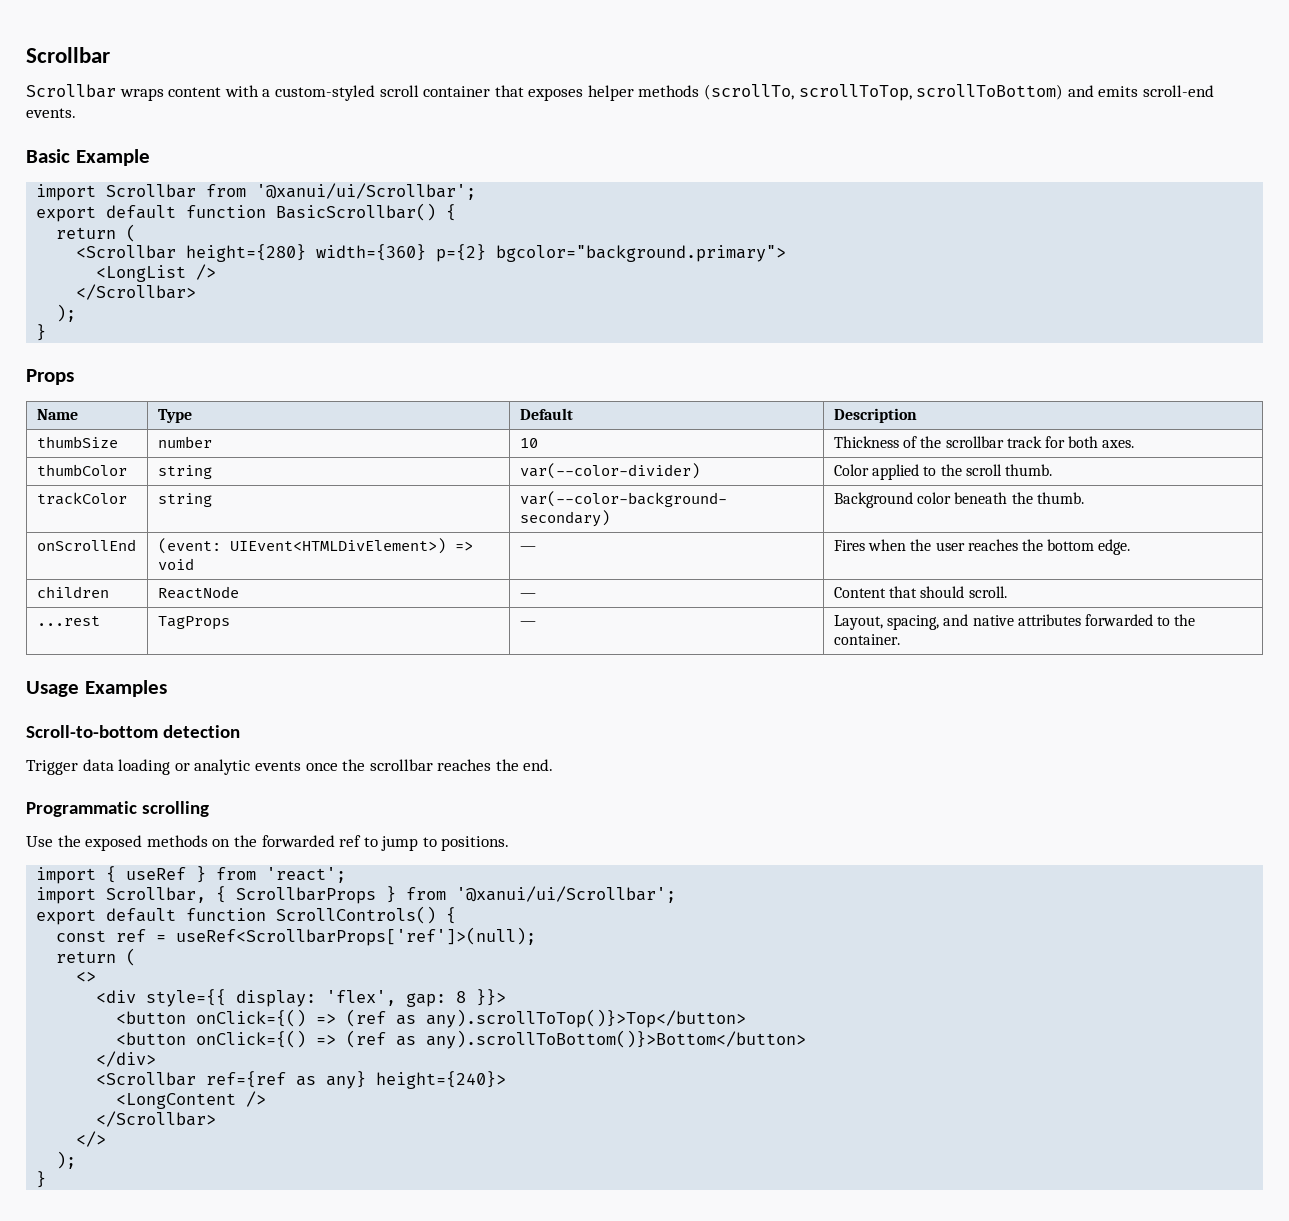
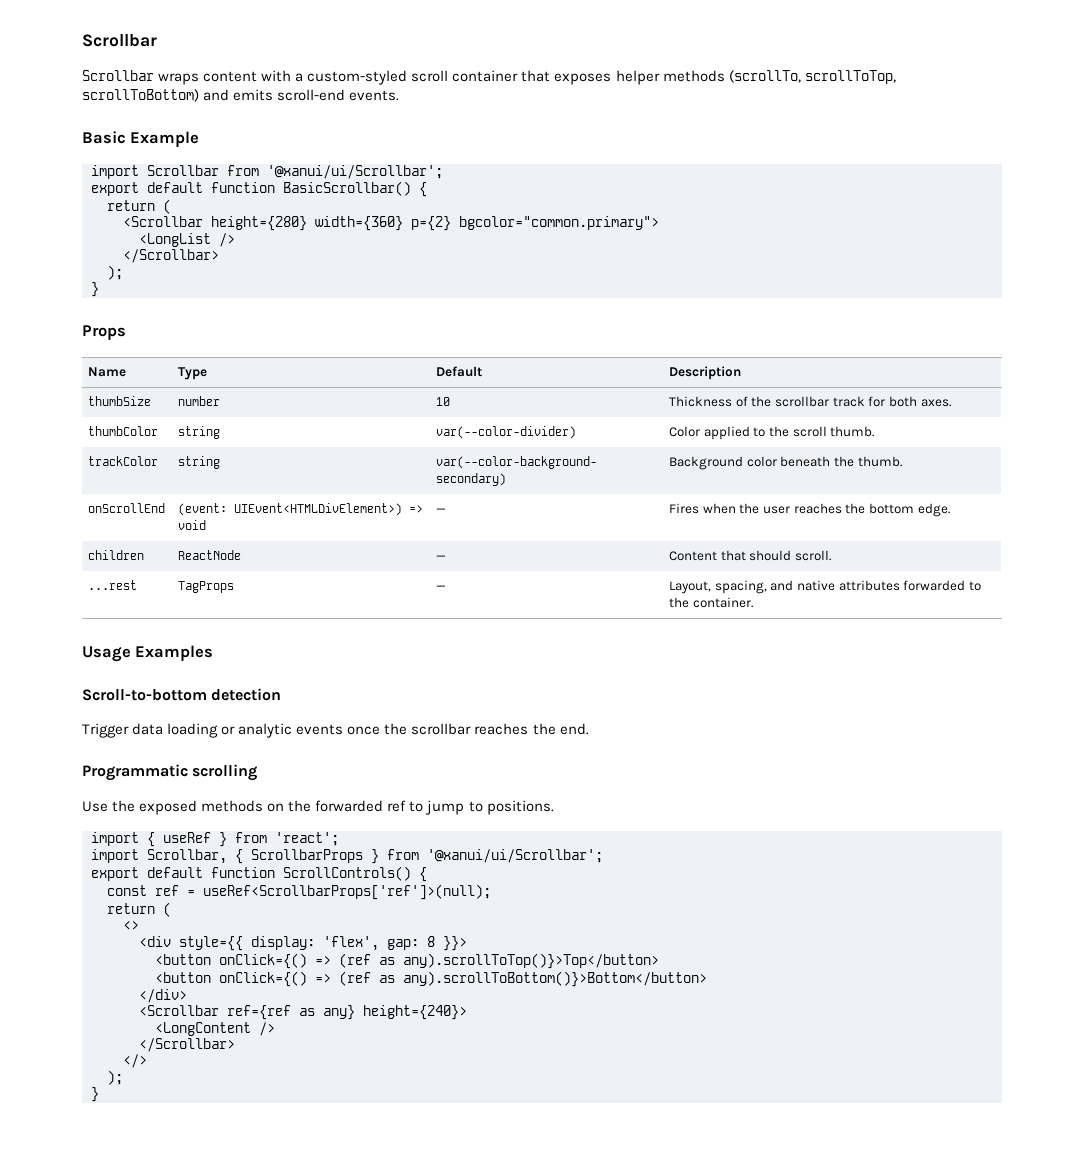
[496,245,787,262] bgcolor="background.primary"> -> [459,216,659,230] bgcolor="common.primary">

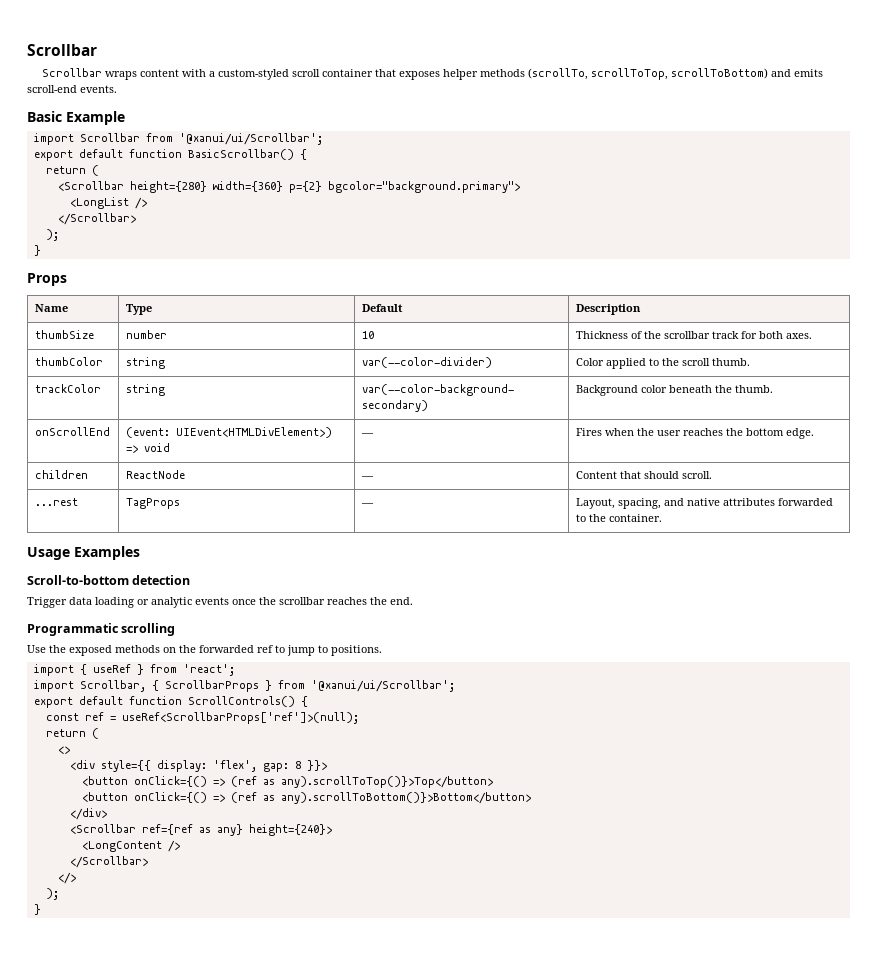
[459,216,659,230] bgcolor="common.primary"> -> [327,181,520,193] bgcolor="background.primary">

